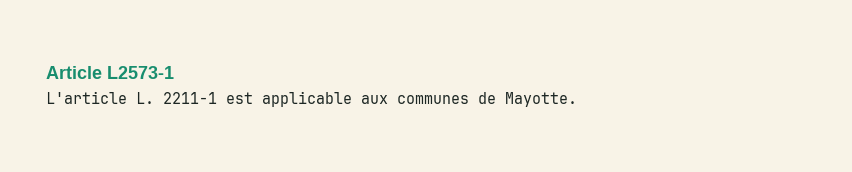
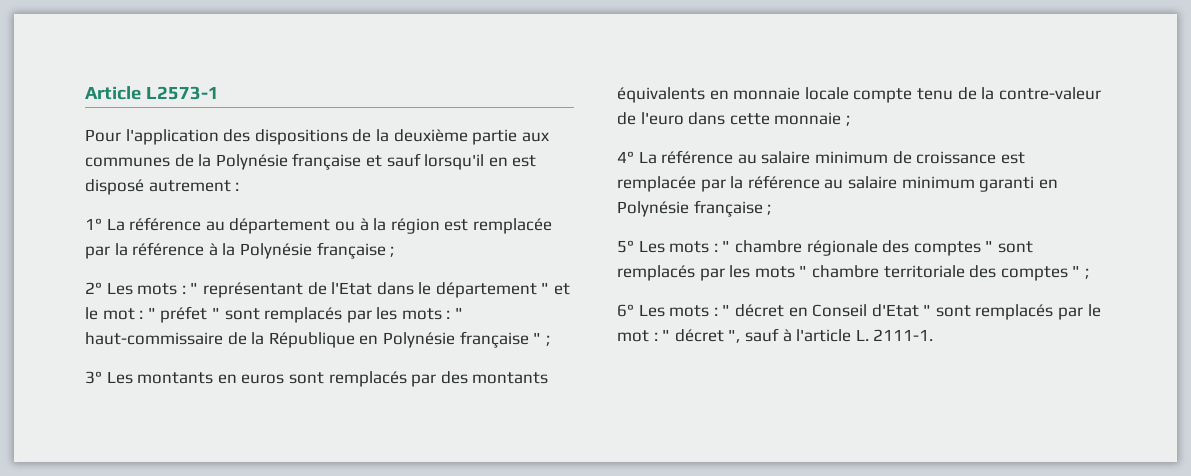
[46,91,577,107] L'article L. 2211-1 est applicable aux communes de Mayotte. -> [85,129,549,145] [85,153,537,170] [85,179,240,195] [85,217,552,234] [85,242,395,259] [85,282,571,298] [85,306,464,323] [85,331,550,348] [85,371,549,387] [617,87,1101,103] [617,112,850,126] [617,150,1025,164] [617,175,1058,192] [617,200,772,217] [617,240,1033,256] [617,265,1089,281] [617,304,1101,320] [617,328,934,343] Pour l'application des dispositions de la deuxième partie aux communes de la Polynésie française et sauf lorsqu'il en est disposé autrement : // 1° La référence au département ou à la région est remplacée par la référence à la Polynésie française ; // 2° Les mots : " représentant de l'Etat dans le département " et le mot : " préfet " sont remplacés par les mots : " haut-commissaire de la République en Polynésie française " ; // 3° Les montants en euros sont remplacés par des montants équivalents en monnaie locale compte tenu de la contre-valeur de l'euro dans cette monnaie ; // 4° La référence au salaire minimum de croissance est remplacée par la référence au salaire minimum garanti en Polynésie française ; // 5° Les mots : " chambre régionale des comptes " sont remplacés par les mots " chambre territoriale des comptes " ; // 6° Les mots : " décret en Conseil d'Etat " sont remplacés par le mot : " décret ", sauf à l'article L. 2111-1.

